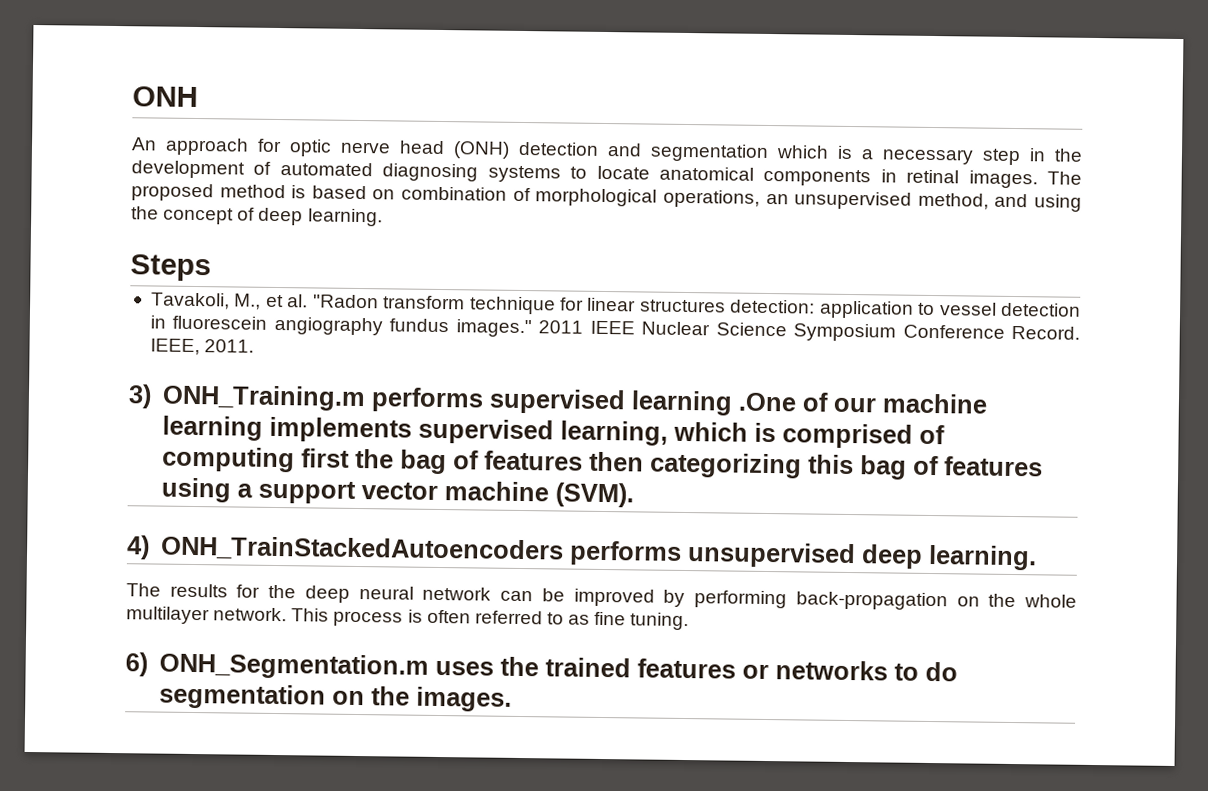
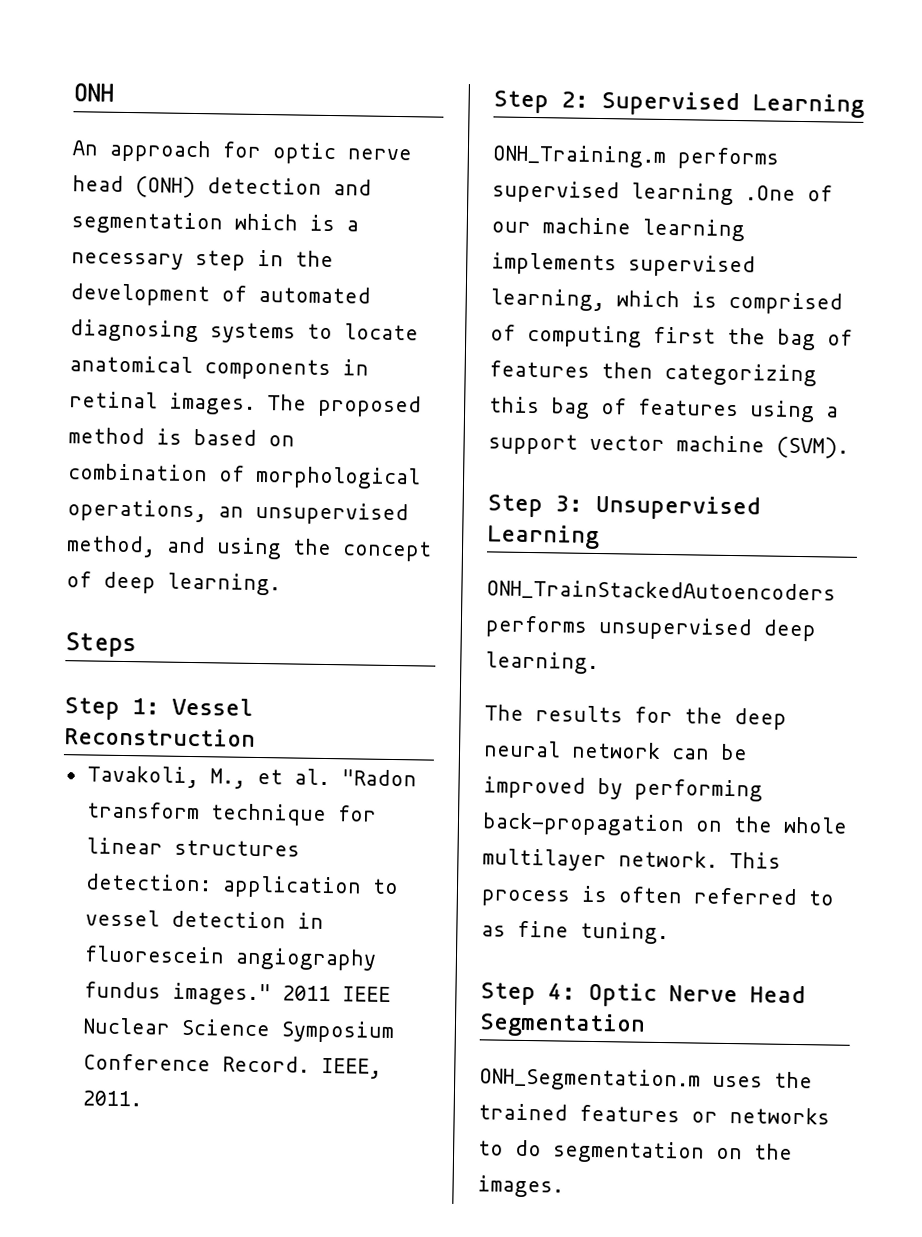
(211, 268) none -> [64,697,253,720] [64,727,256,747] // Step 1: Vessel Reconstruction
[128,384,152,409] 3) -> [493,90,865,118] Step 2: Supervised Learning //
[126,535,150,560] 4) -> [487,494,761,521] [487,524,600,550] Step 3: Unsupervised Learning //
[125,652,148,677] 6) -> [480,982,806,1007] [479,1012,646,1038] Step 4: Optic Nerve Head Segmentation //

